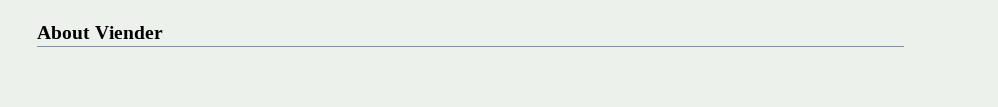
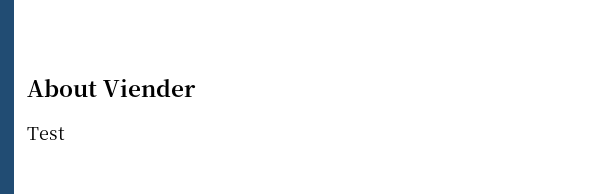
(164, 32) none -> [27,127,65,140] // Test

